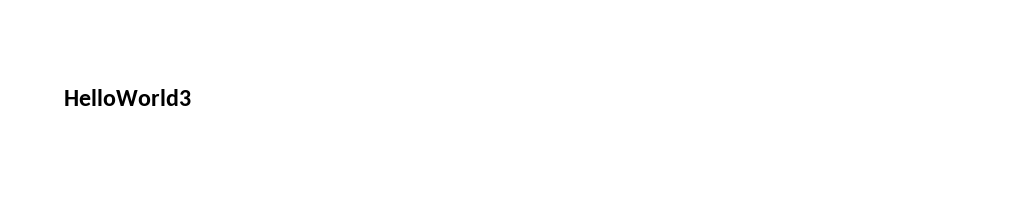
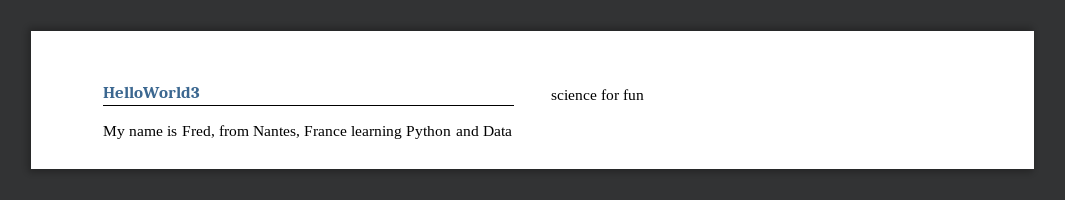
(191, 97) none -> [103,125,512,139] [551,89,645,100] // My name is Fred, from Nantes, France learning Python and Data science for fun

